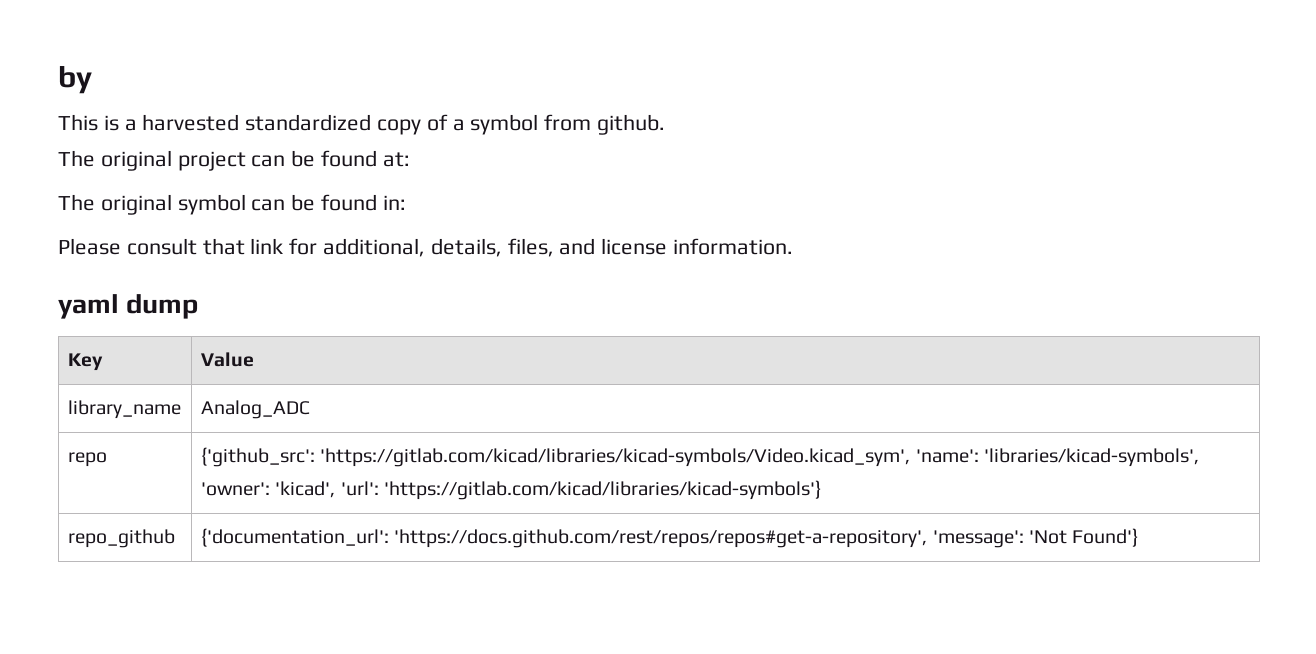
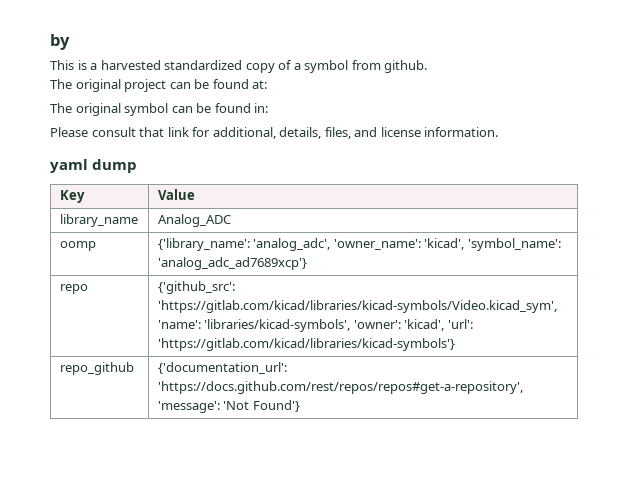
(310, 409) none -> [59,241,96,251] [157,238,561,251] [157,257,307,270] // oomp | {'library_name': 'analog_adc', 'owner_name': 'kicad', 'symbol_name': 'analog_adc_ad7689xcp'}

